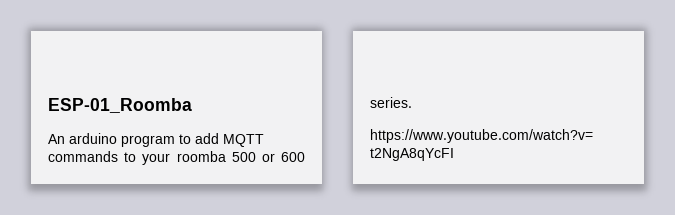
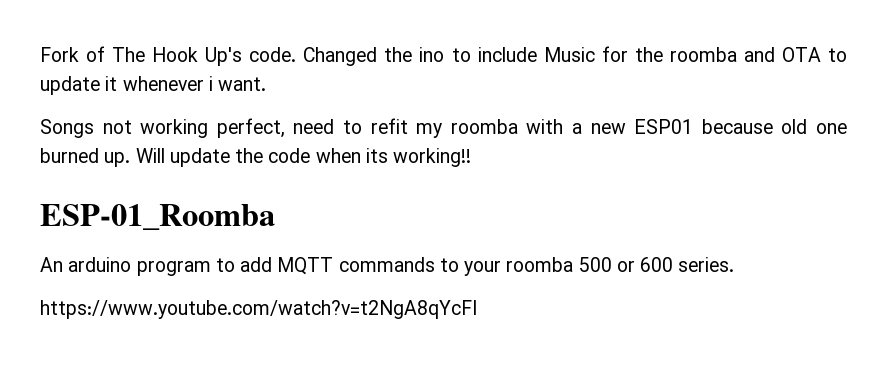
(48, 105) none -> [40,46,847,66] [40,76,267,95] [40,118,848,138] [40,148,472,167] Fork of The Hook Up's code. Changed the ino to include Music for the roomba and OTA to update it whenever i want. // Songs not working perfect, need to refit my roomba with a new ESP01 because old one burned up. Will update the code when its working!! //

